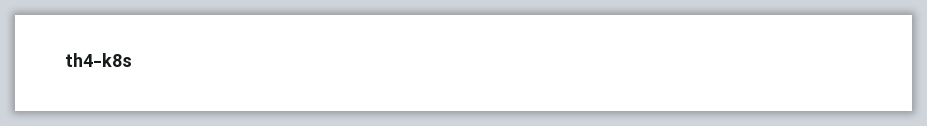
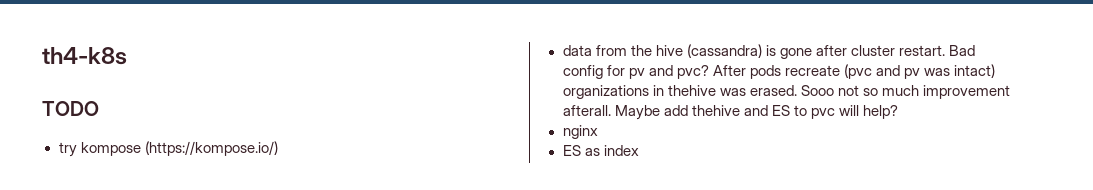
(132, 60) none -> [42,101,99,116] [58,141,278,157] [562,44,975,59] [562,64,996,79] [562,85,1010,99] [562,105,898,120] [562,125,598,139] [562,145,639,156] // TODO // try kompose (https://kompose.io/) // data from the hive (cassandra) is gone after cluster restart. Bad config for pv and pvc? After pods recreate (pvc and pv was intact) organizations in thehive was erased. Sooo not so much improvement afterall. Maybe add thehive and ES to pvc will help? // nginx // ES as index

